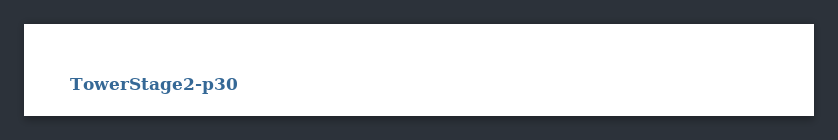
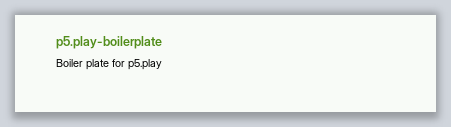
[70,78,238,94] TowerStage2-p30 -> [56,36,162,49] [56,59,162,70] p5.play-boilerplate // Boiler plate for p5.play

